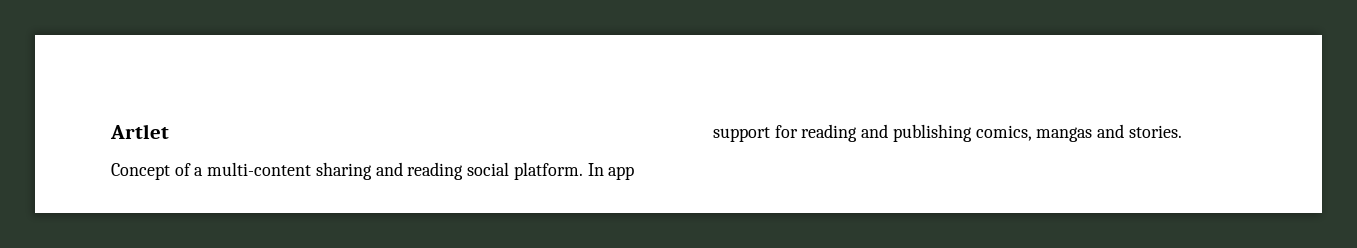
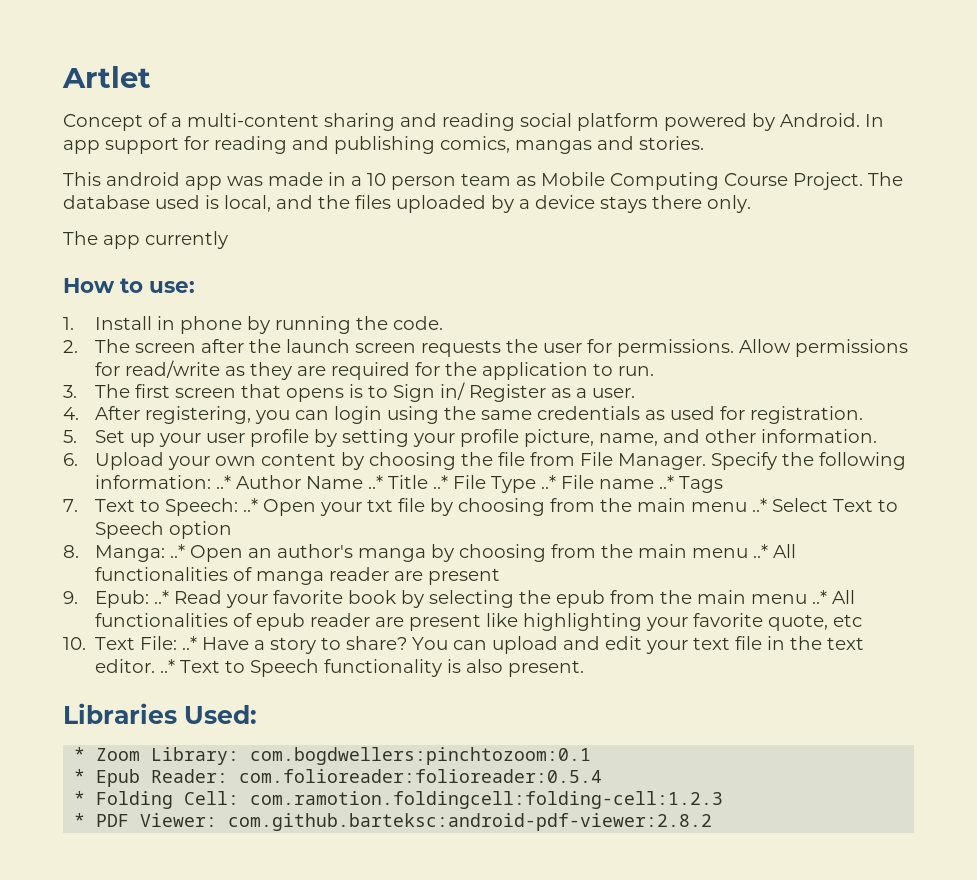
[513,162,583,180] platform. -> [577,113,860,131] platform powered by Android.
(1182, 131) none -> [63,172,903,190] [63,195,751,213] [63,231,228,249] [63,278,195,293] [63,316,444,334] [63,339,909,357] [95,360,655,380] [63,382,636,402] [63,406,864,424] [63,429,878,447] [63,452,907,470] [95,475,724,493] [63,498,899,516] [95,521,233,539] [63,544,797,562] [95,567,501,585] [63,590,856,608] [95,613,863,631] [63,636,865,654] [95,659,585,677] [63,703,257,724] [74,747,592,765] [74,769,603,787] [74,791,724,809] [74,813,713,831] // This android app was made in a 10 person team as Mobile Computing Course Project. The database used is local, and the files uploaded by a device stays there only. // The app currently // How to use: // 1. Install in phone by running the code. // 2. The screen after the launch screen requests the user for permissions. Allow permissions for read/write as they are required for the application to run. // 3. The first screen that opens is to Sign in/ Register as a user. // 4. After registering, you can login using the same credentials as used for registration. // 5. Set up your user profile by setting your profile picture, name, and other information. // 6. Upload your own content by choosing the file from File Manager. Specify the following information: ..* Author Name ..* Title ..* File Type ..* File name ..* Tags // 7. Text to Speech: ..* Open your txt file by choosing from the main menu ..* Select Text to Speech option // 8. Manga: ..* Open an author's manga by choosing from the main menu ..* All functionalities of manga reader are present // 9. Epub: ..* Read your favorite book by selecting the epub from the main menu ..* All functionalities of epub reader are present like highlighting your favorite quote, etc // 10. Text File: ..* Have a story to share? You can upload and edit your text file in the text editor. ..* Text to Speech functionality is also present. // Libraries Used: // * Zoom Library: com.bogdwellers:pinchtozoom:0.1 // * Epub Reader: com.folioreader:folioreader:0.5.4 // * Folding Cell: com.ramotion.foldingcell:folding-cell:1.2.3 // * PDF Viewer: com.github.barteksc:android-pdf-viewer:2.8.2

